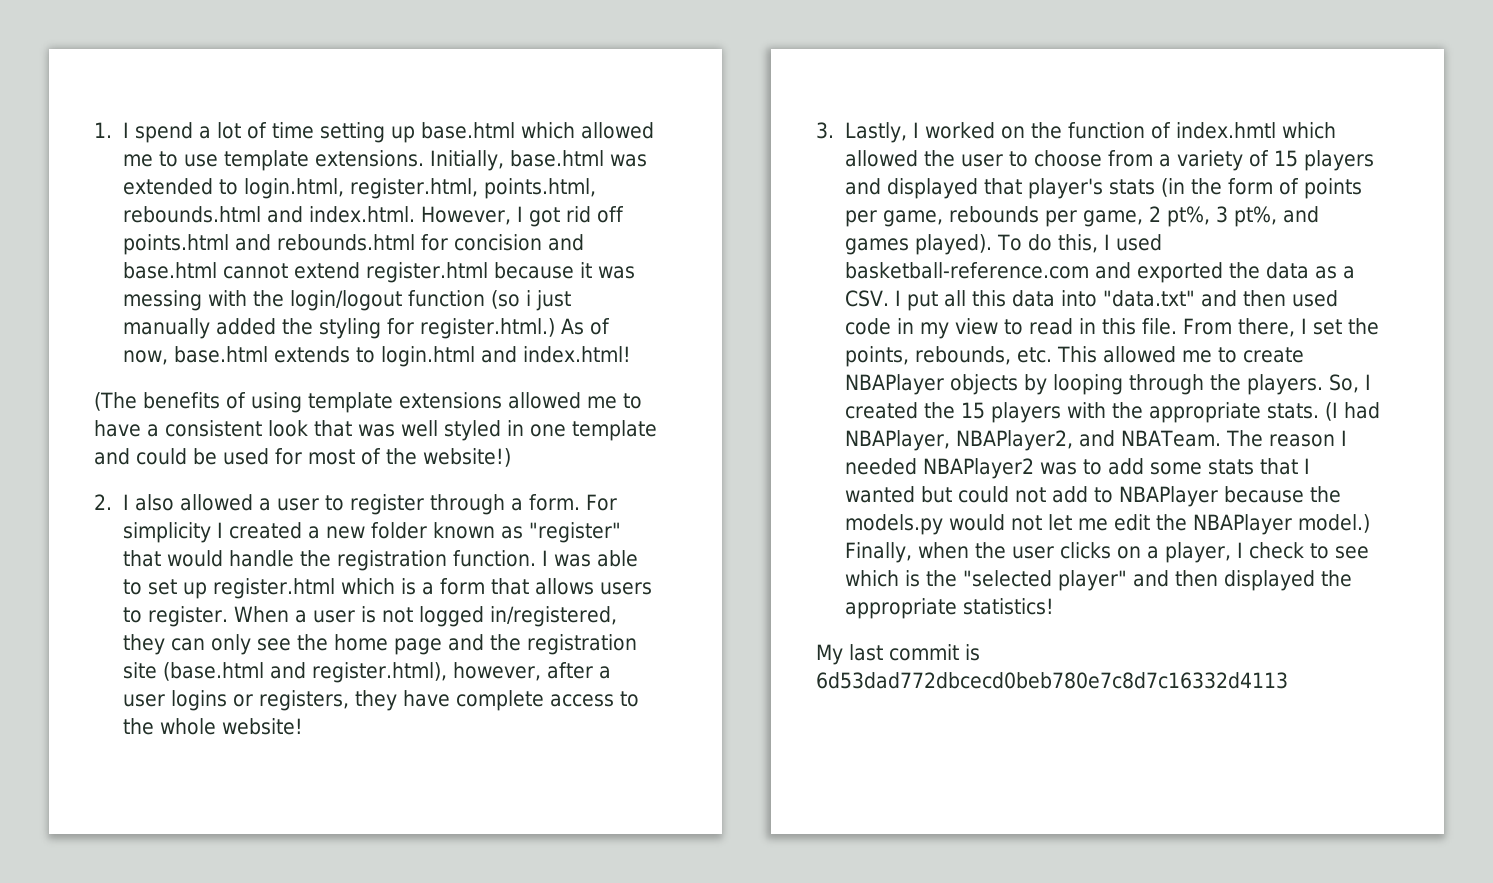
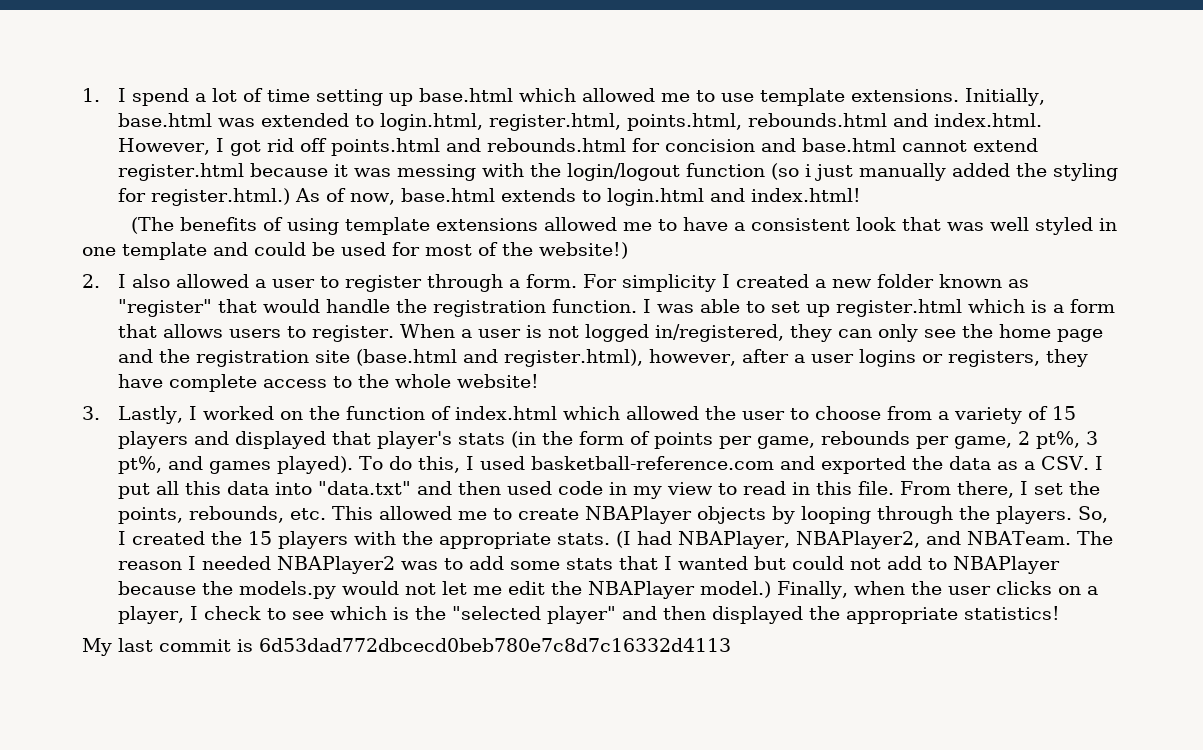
[1176,122,1277,139] index.hmtl -> [455,406,558,420] index.html

